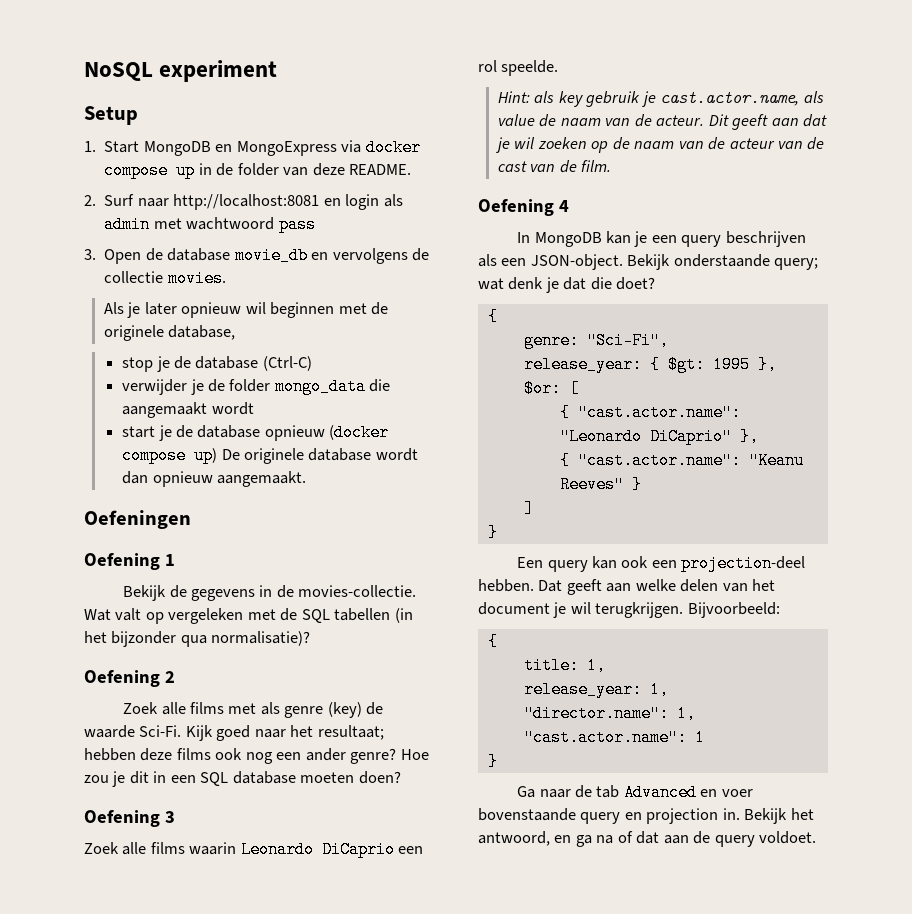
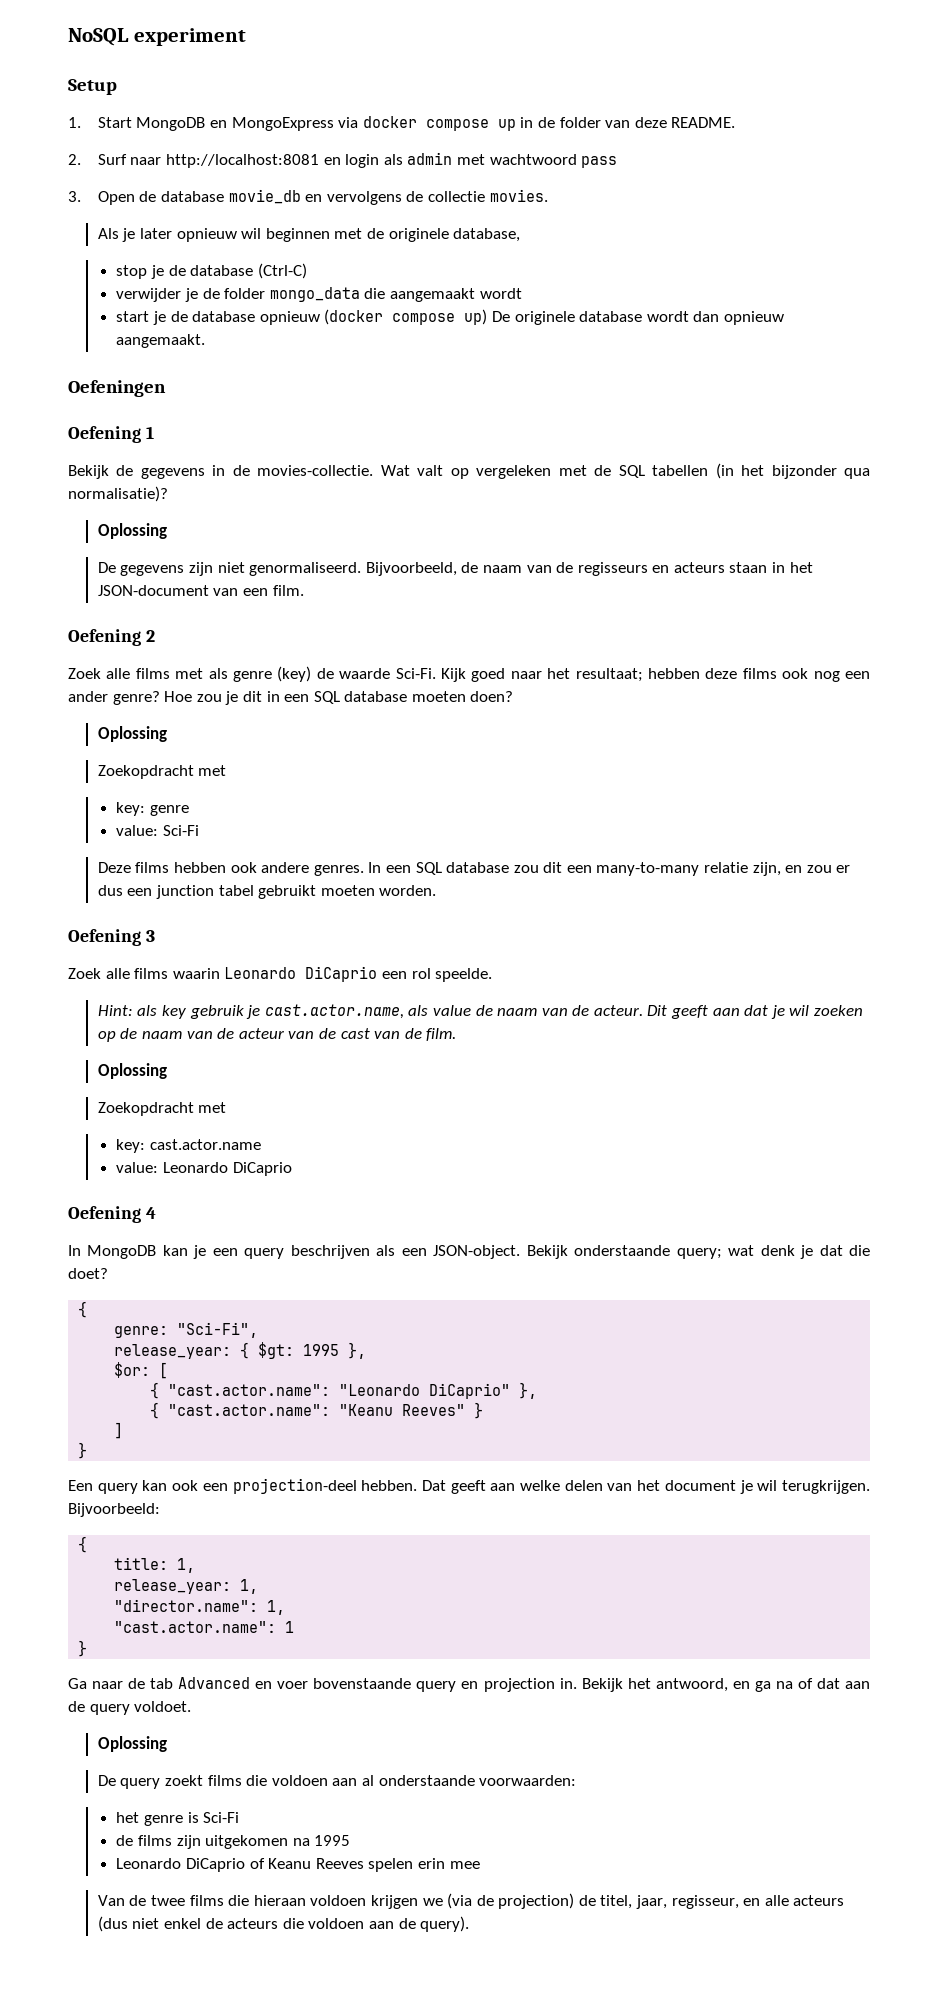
(311, 638) none -> [97,523,167,539] [97,562,813,576] [97,585,304,596] // Oplossing // De gegevens zijn niet genormaliseerd. Bijvoorbeeld, de naam van de regisseurs en acteurs staan in het JSON-document van een film.
(401, 777) none -> [97,726,167,742] [97,765,227,779] [116,802,190,816] [116,825,200,836] [97,862,851,876] [97,885,437,899] // Oplossing // Zoekopdracht met // key: genre // value: Sci-Fi // Deze films hebben ook andere genres. In een SQL database zou dit een many-to-many relatie zijn, en zou er dus een junction tabel gebruikt moeten worden.
(612, 166) none -> [97,1063,167,1079] [97,1102,227,1116] [116,1139,262,1153] [116,1162,292,1176] // Oplossing // Zoekopdracht met // key: cast.actor.name // value: Leonardo DiCaprio
(817, 837) none -> [97,1736,167,1752] [97,1775,577,1789] [116,1812,240,1826] [116,1835,351,1849] [116,1858,480,1872] [97,1893,845,1909] [97,1916,470,1932] // Oplossing // De query zoekt films die voldoen aan al onderstaande voorwaarden: // het genre is Sci-Fi // de films zijn uitgekomen na 1995 // Leonardo DiCaprio of Keanu Reeves spelen erin mee // Van de twee films die hieraan voldoen krijgen we (via de projection) de titel, jaar, regisseur, en alle acteurs (dus niet enkel de acteurs die voldoen aan de query).

